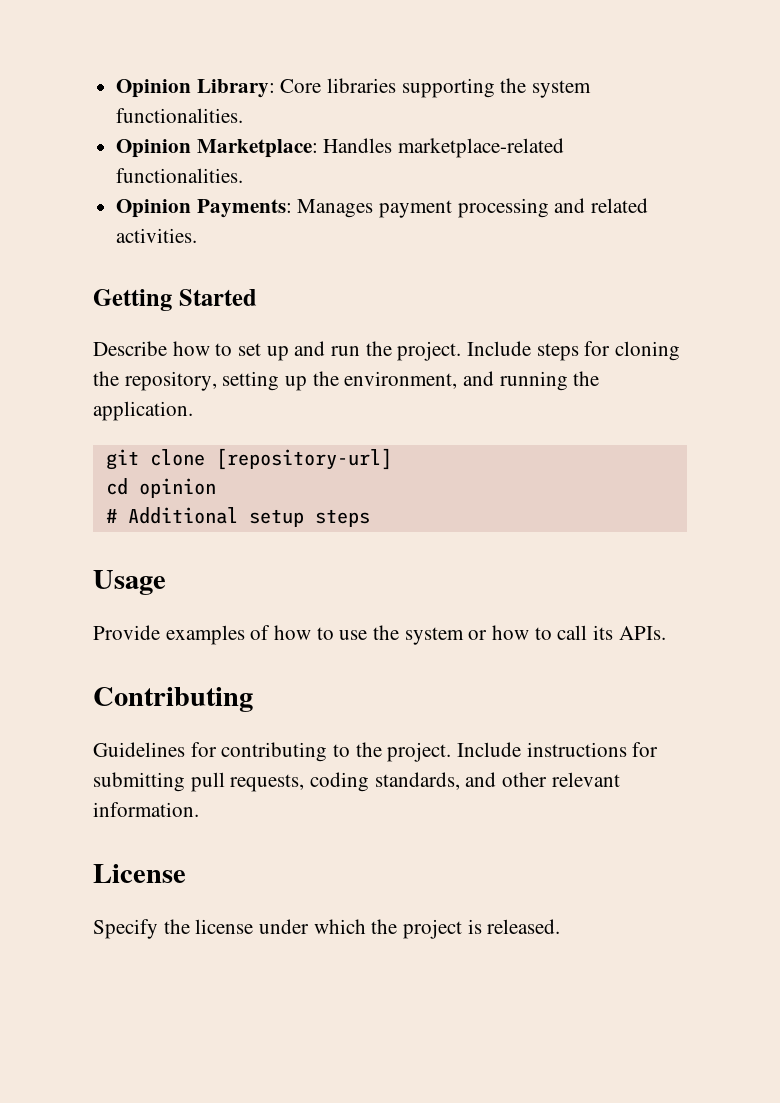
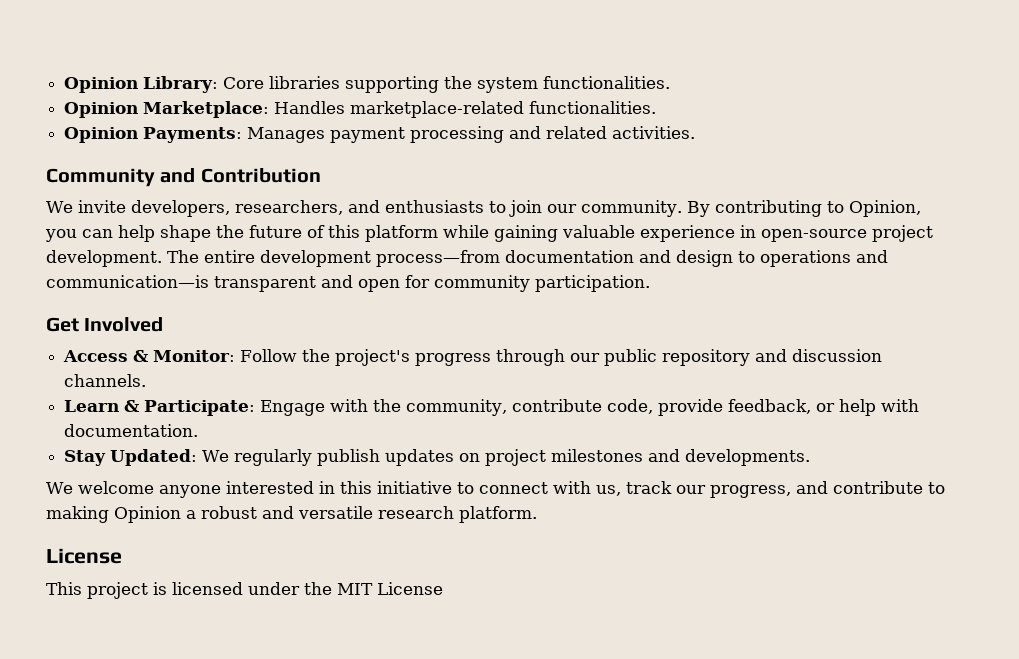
[93,289,257,311] [93,341,681,361] [93,371,600,391] [93,401,193,421] [105,448,392,470] [105,478,216,498] [105,507,370,527] [93,570,166,595] [93,625,666,645] [93,687,253,712] [93,742,659,762] [93,772,620,792] [93,802,199,817] [93,864,186,883] [93,919,561,939] Getting Started // Describe how to set up and run the project. Include steps for cloning the repository, setting up the environment, and running the application. // git clone [repository-url] // cd opinion // # Additional setup steps // Usage // Provide examples of how to use the system or how to call its APIs. // Contributing // Guidelines for contributing to the project. Include instructions for submitting pull requests, coding standards, and other relevant information. // License // Specify the license under which the project is released. -> [46,168,321,187] [46,200,921,217] [45,225,933,242] [46,250,888,267] [46,275,650,292] [46,317,164,332] [63,349,883,366] [64,374,147,387] [64,399,920,416] [64,424,199,437] [64,449,811,466] [46,481,945,498] [46,506,537,523] [46,548,122,564] [46,582,443,599] Community and Contribution // We invite developers, researchers, and enthusiasts to join our community. By contributing to Opinion, you can help shape the future of this platform while gaining valuable experience in open-source project development. The entire development process—from documentation and design to operations and communication—is transparent and open for community participation. // Get Involved // Access & Monitor: Follow the project's progress through our public repository and discussion channels. // Learn & Participate: Engage with the community, contribute code, provide feedback, or help with documentation. // Stay Updated: We regularly publish updates on project milestones and developments. // We welcome anyone interested in this initiative to connect with us, track our progress, and contribute to making Opinion a robust and versatile research platform. // License // This project is licensed under the MIT License

